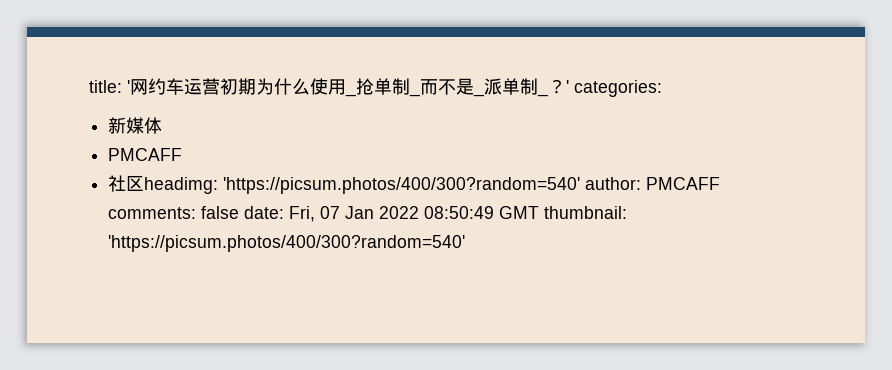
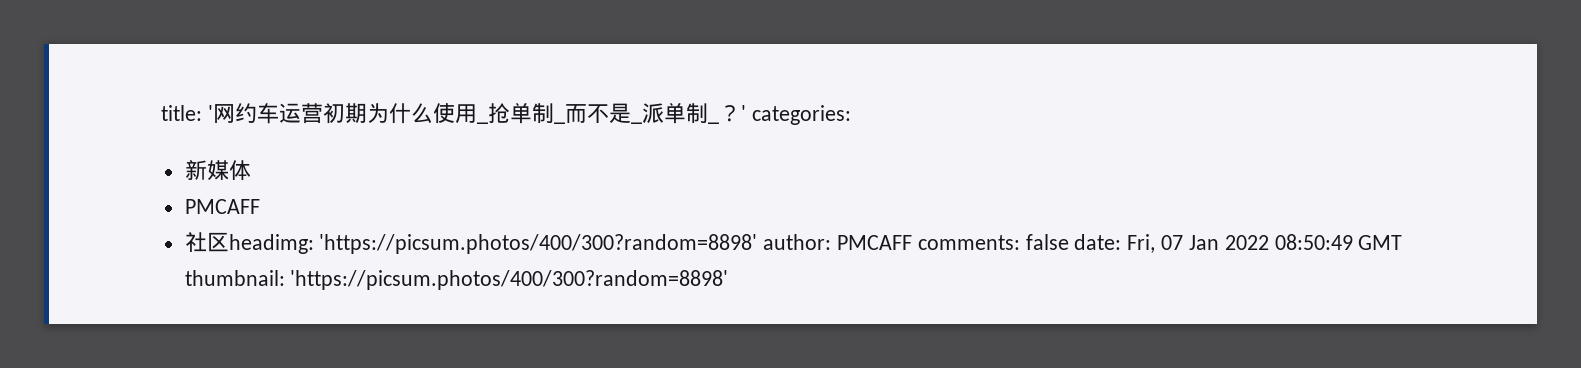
[223,177,581,194] 'https://picsum.photos/400/300?random=540' -> [319,234,758,254] 'https://picsum.photos/400/300?random=8898'
[108,235,466,252] 'https://picsum.photos/400/300?random=540' -> [290,270,729,290] 'https://picsum.photos/400/300?random=8898'

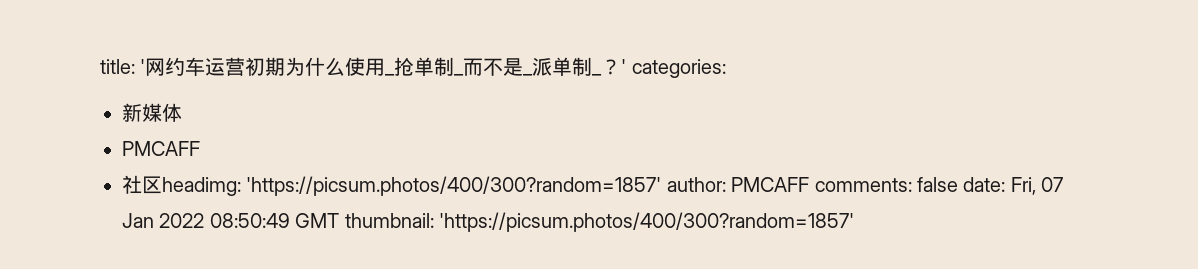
[319,234,758,254] 'https://picsum.photos/400/300?random=8898' -> [246,176,662,196] 'https://picsum.photos/400/300?random=1857'
[290,270,729,290] 'https://picsum.photos/400/300?random=8898' -> [439,212,854,232] 'https://picsum.photos/400/300?random=1857'

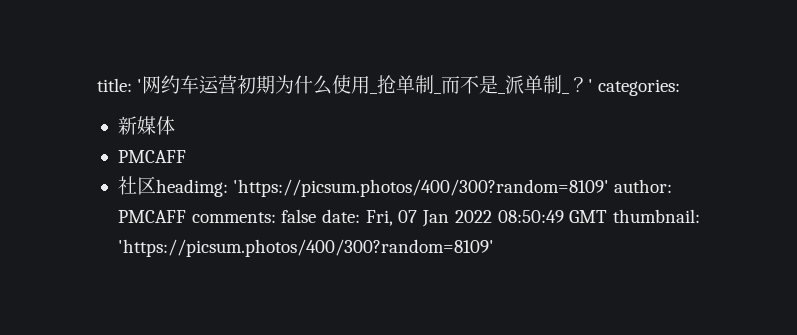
[246,176,662,196] 'https://picsum.photos/400/300?random=1857' -> [233,179,610,197] 'https://picsum.photos/400/300?random=8109'
[439,212,854,232] 'https://picsum.photos/400/300?random=1857' -> [117,239,494,257] 'https://picsum.photos/400/300?random=8109'

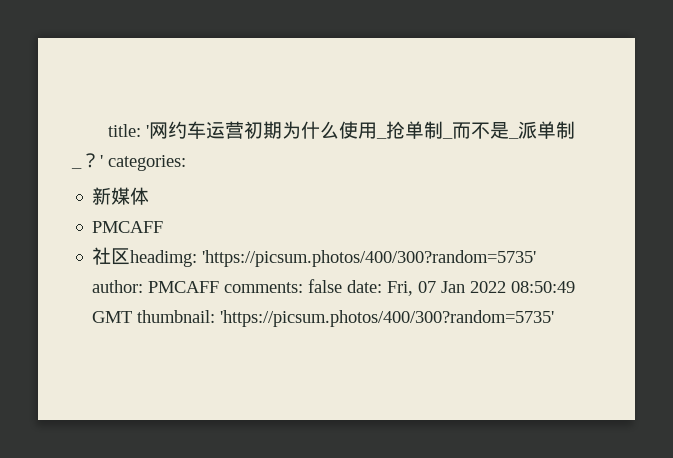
[233,179,610,197] 'https://picsum.photos/400/300?random=8109' -> [202,250,537,267] 'https://picsum.photos/400/300?random=5735'
[117,239,494,257] 'https://picsum.photos/400/300?random=8109' -> [220,310,555,327] 'https://picsum.photos/400/300?random=5735'

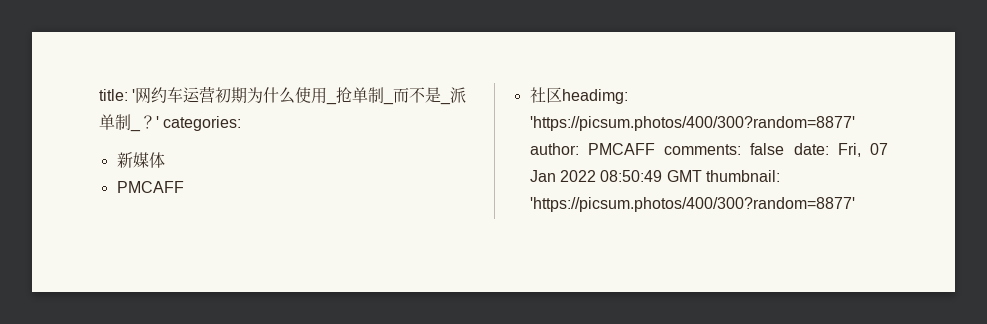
[202,250,537,267] 'https://picsum.photos/400/300?random=5735' -> [529,116,855,131] 'https://picsum.photos/400/300?random=8877'
[220,310,555,327] 'https://picsum.photos/400/300?random=5735' -> [529,197,855,212] 'https://picsum.photos/400/300?random=8877'

